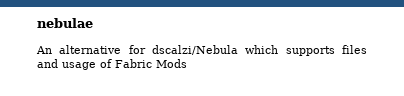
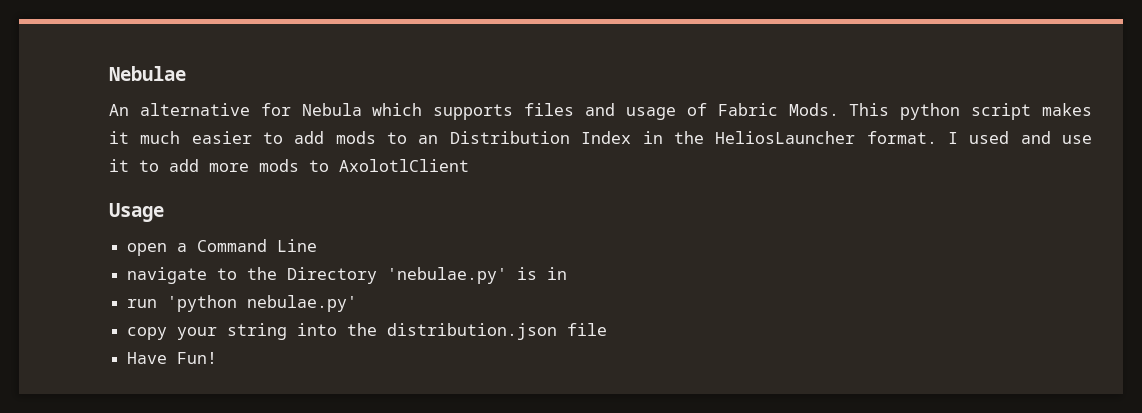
[37,18,93,28] nebulae -> [109,66,186,81] Nebulae
[152,45,238,55] dscalzi/Nebula -> [301,103,362,116] Nebula
[156,59,187,68] Mods -> [788,103,1092,120] [109,131,1093,144] [109,159,469,172] [109,203,164,222] [127,239,318,256] [127,267,568,284] [127,295,358,312] [127,323,608,340] [127,352,218,364] Mods. This python script makes it much easier to add mods to an Distribution Index in the HeliosLauncher format. I used and use it to add more mods to AxolotlClient // Usage // open a Command Line // navigate to the Directory 'nebulae.py' is in // run 'python nebulae.py' // copy your string into the distribution.json file // Have Fun!

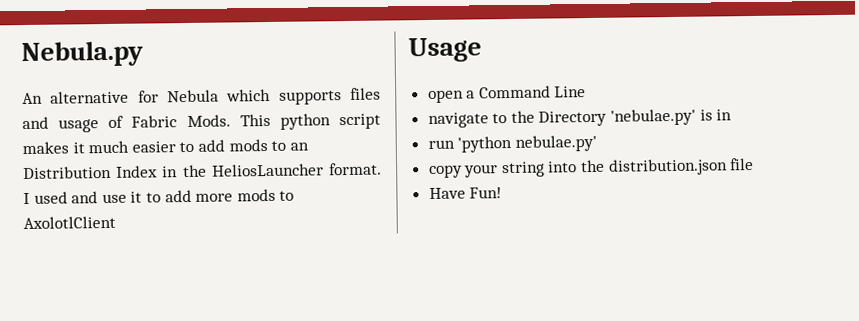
[109,66,186,81] Nebulae -> [21,40,144,68] Nebula.py

